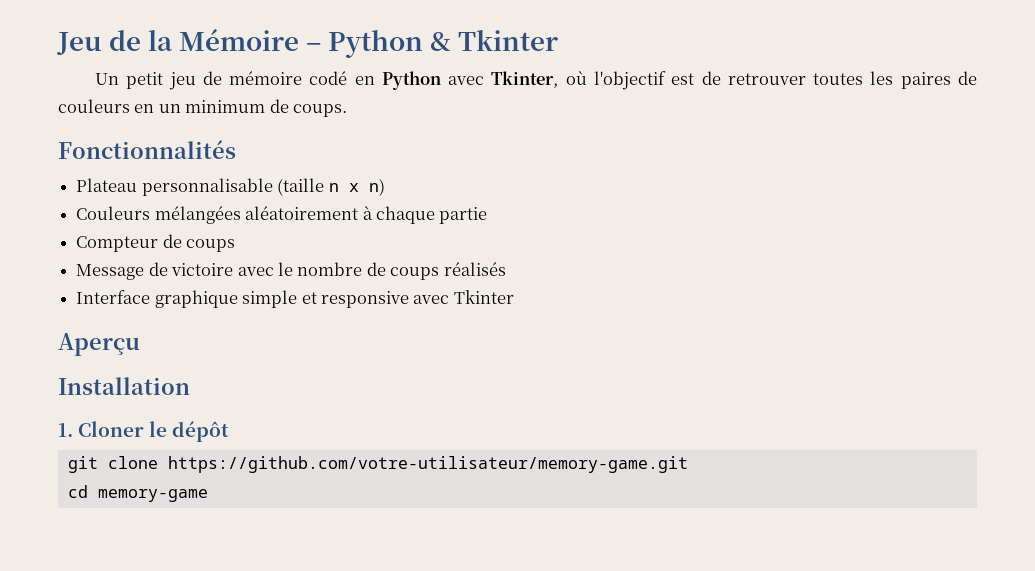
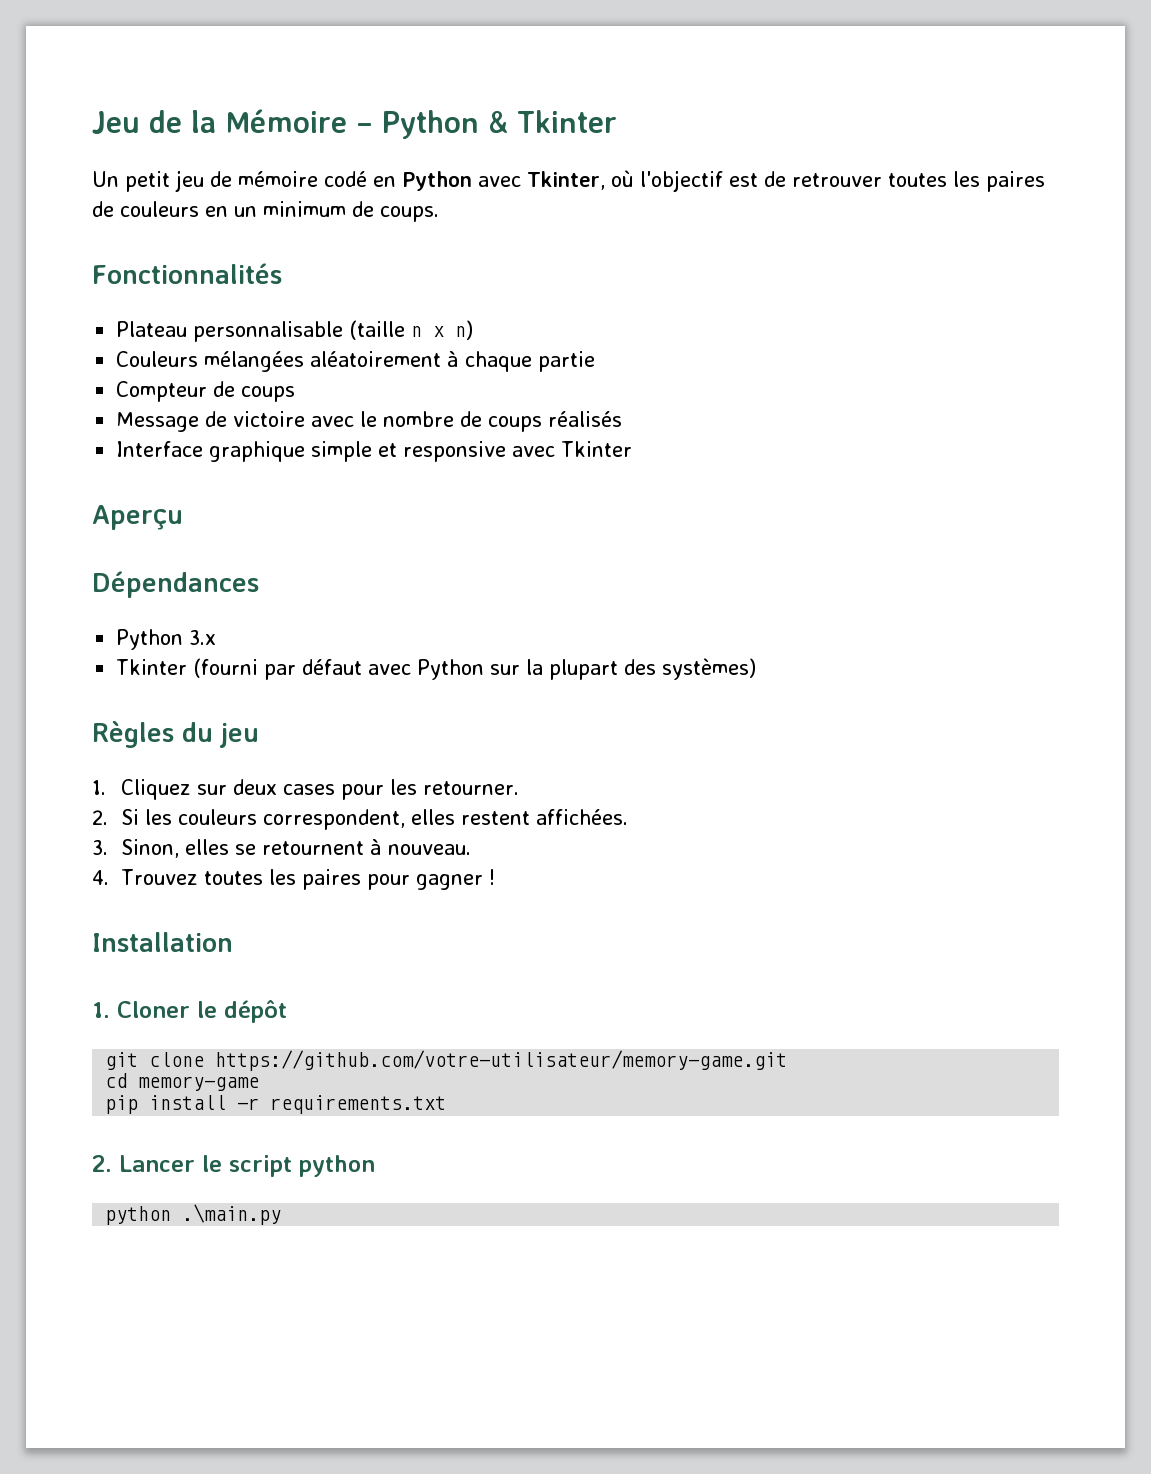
(140, 344) none -> [92,571,259,598] [116,629,217,650] [116,658,757,680] [92,721,259,748] [92,779,519,800] [92,809,628,830] [92,839,471,858] [92,869,495,890] // Dépendances // Python 3.x // Tkinter (fourni par défaut avec Python sur la plupart des systèmes) // Règles du jeu // 1. Cliquez sur deux cases pour les retourner. // 2. Si les couleurs correspondent, elles restent affichées. // 3. Sinon, elles se retournent à nouveau. // 4. Trouvez toutes les paires pour gagner !
(208, 495) none -> [105,1095,447,1114] [92,1155,375,1177] [105,1204,282,1225] // pip install -r requirements.txt // 2. Lancer le script python // python .\main.py

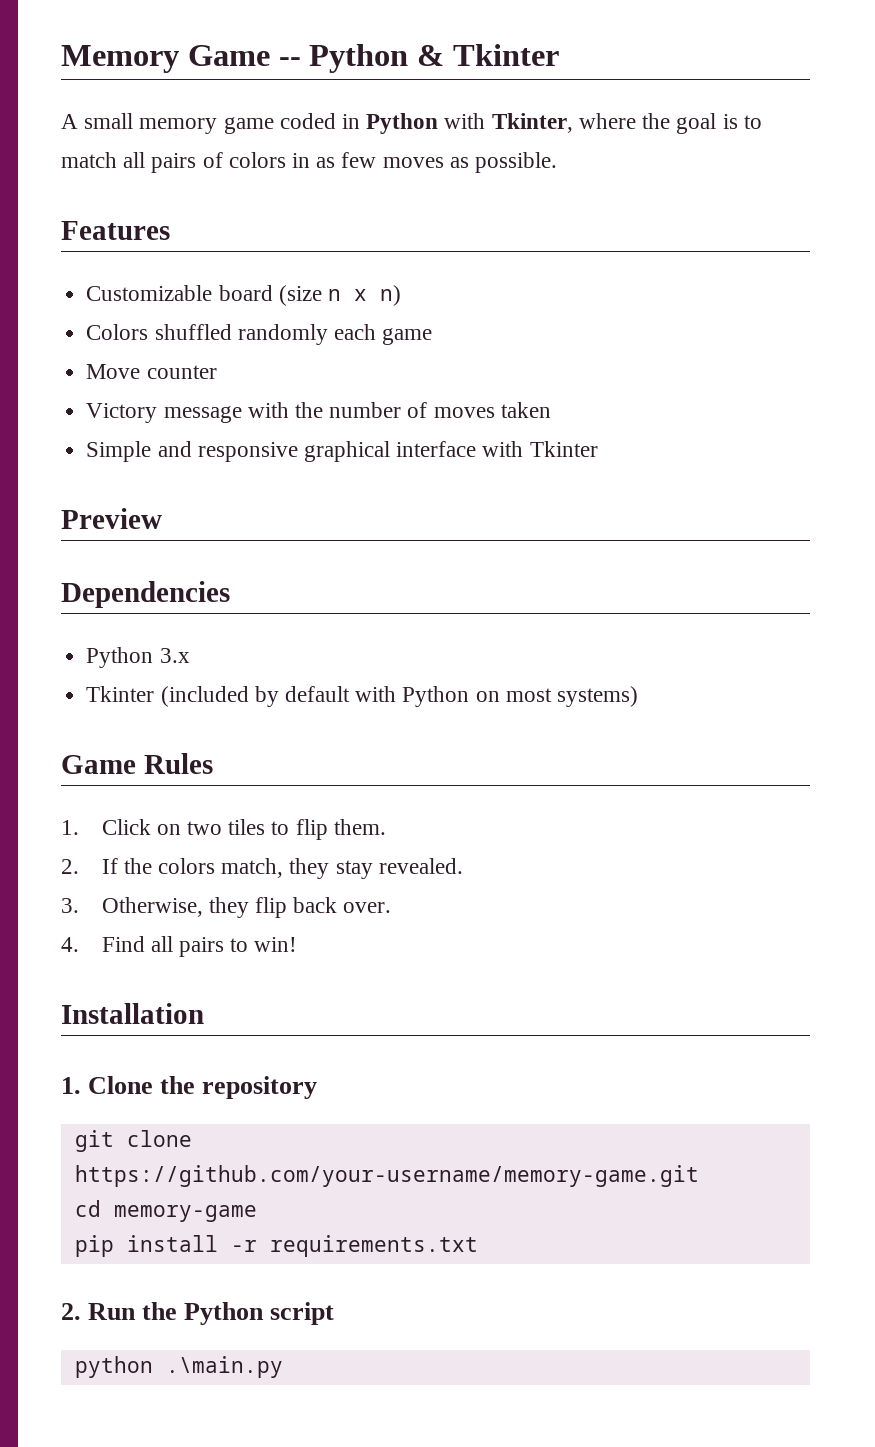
[92,109,617,139] [92,170,1045,192] [92,201,439,222] [92,263,282,284] [116,320,474,342] [116,351,596,372] [116,381,296,402] [116,411,623,432] [116,441,633,462] [92,505,183,530] [92,571,259,598] Jeu de la Mémoire – Python & Tkinter // Un petit jeu de mémoire codé en Python avec Tkinter, où l'objectif est de retrouver toutes les paires de couleurs en un minimum de coups. // Fonctionnalités // Plateau personnalisable (taille n x n) // Couleurs mélangées aléatoirement à chaque partie // Compteur de coups // Message de victoire avec le nombre de coups réalisés // Interface graphique simple et responsive avec Tkinter // Aperçu // Dépendances -> [61,44,559,73] [61,113,762,134] [61,152,558,173] [61,221,170,240] [86,285,401,306] [86,324,433,345] [86,364,217,379] [86,402,551,423] [86,441,598,462] [61,508,162,529] [61,581,230,608] Memory Game -- Python & Tkinter // A small memory game coded in Python with Tkinter, where the goal is to match all pairs of colors in as few moves as possible. // Features // Customizable board (size n x n) // Colors shuffled randomly each game // Move counter // Victory message with the number of moves taken // Simple and responsive graphical interface with Tkinter // Preview // Dependencies
[193,658,757,680] [92,721,259,748] [92,779,519,800] [92,809,628,830] [92,839,471,858] [92,869,495,890] (fourni par défaut avec Python sur la plupart des systèmes) // Règles du jeu // 1. Cliquez sur deux cases pour les retourner. // 2. Si les couleurs correspondent, elles restent affichées. // 3. Sinon, elles se retournent à nouveau. // 4. Trouvez toutes les paires pour gagner ! -> [160,686,638,707] [61,753,213,774] [61,819,386,840] [61,858,463,879] [61,897,392,918] [61,936,298,957] (included by default with Python on most systems) // Game Rules // 1. Click on two tiles to flip them. // 2. If the colors match, they stay revealed. // 3. Otherwise, they flip back over. // 4. Find all pairs to win!
[117,1000,287,1023] Cloner le dépôt -> [88,1076,318,1099] Clone the repository
[215,1050,788,1071] https://github.com/votre-utilisateur/memory-game.git -> [74,1165,699,1187] https://github.com/your-username/memory-game.git
[119,1155,222,1172] Lancer le -> [88,1302,265,1325] Run the Python
[299,1155,375,1177] python -> (335, 1313) none

